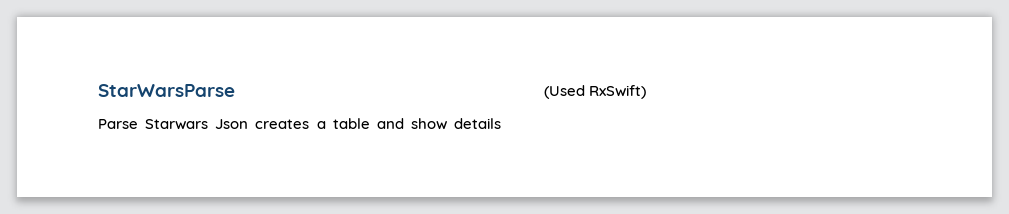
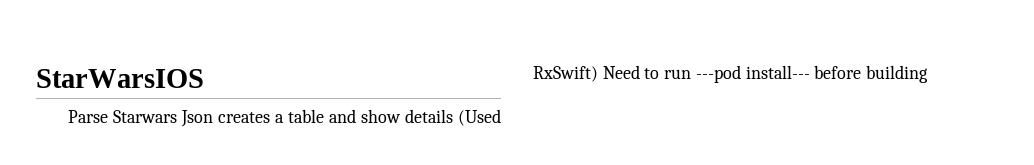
[98,84,235,97] StarWarsParse -> [36,69,204,88] StarWarsIOS
(647, 92) none -> [602,65,929,83] Need to run ---pod install--- before building

